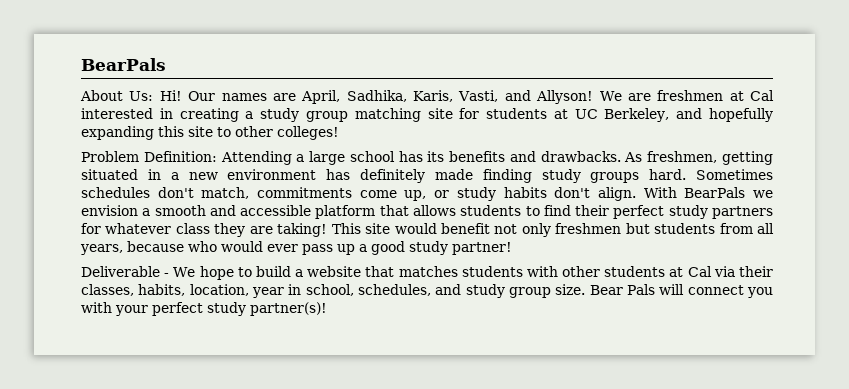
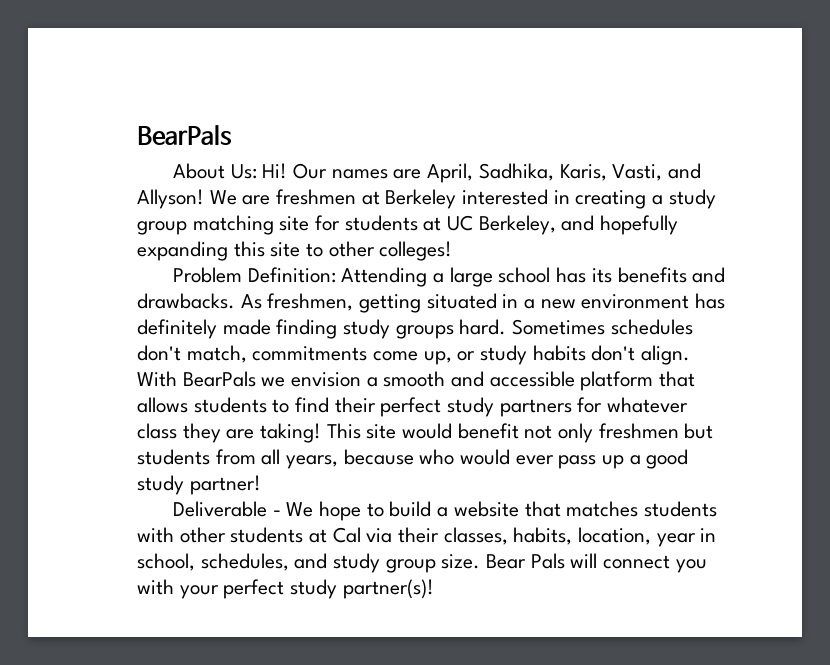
[750,90,774,101] Cal -> [385,189,457,209] Berkeley

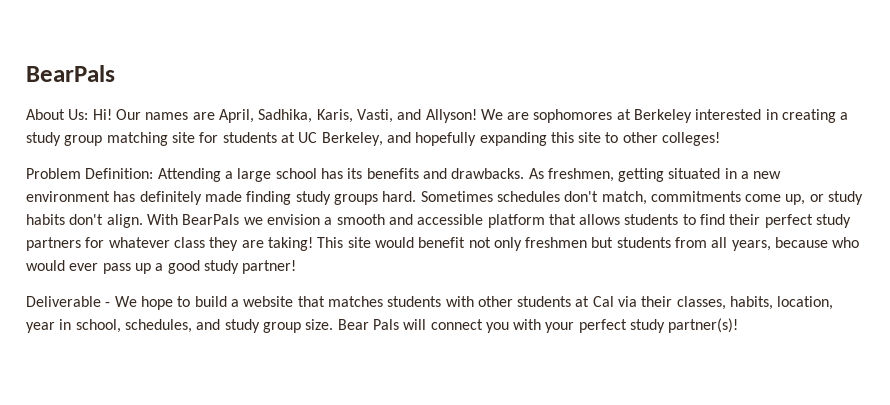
[276,189,357,205] freshmen -> [533,109,613,123] sophomores

